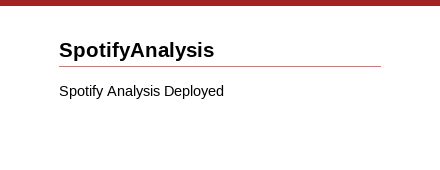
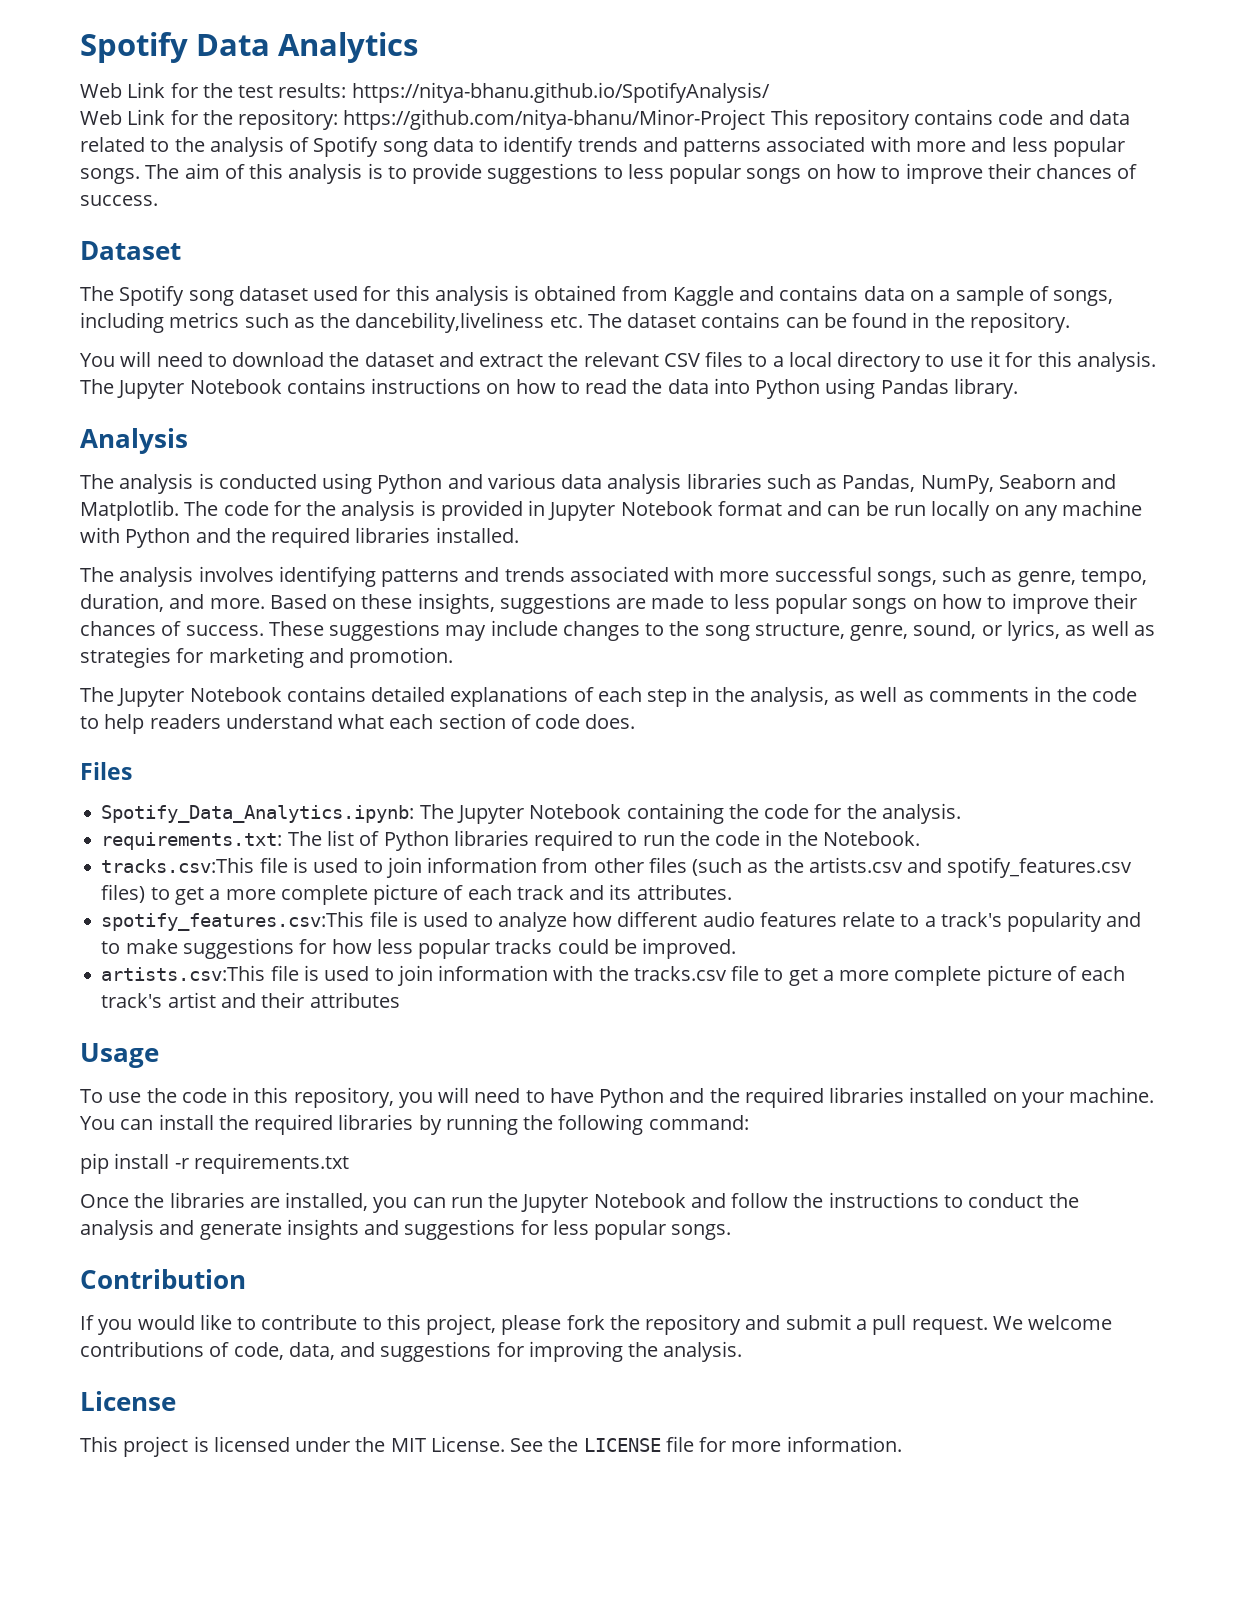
[59,42,214,61] [59,85,224,99] SpotifyAnalysis // Spotify Analysis Deployed -> [80,32,419,63] [80,82,770,103] [80,109,1130,130] [80,136,1125,157] [80,163,1138,184] [80,195,158,206] [80,241,181,260] [80,285,1114,306] [80,312,1070,333] [80,351,1156,372] [80,378,1018,399] [80,428,188,454] [80,473,1117,494] [80,500,1143,521] [80,527,519,548] [80,566,1147,587] [80,593,1137,614] [80,620,1155,641] [80,647,454,668] [80,686,1137,707] [80,713,636,734] [80,762,132,780] [101,803,961,824] [101,830,920,851] [101,857,1133,878] [101,884,732,905] [101,911,1142,932] [101,938,737,959] [101,965,1126,986] [101,992,400,1008] [80,1043,159,1068] [80,1087,1155,1108] [80,1114,749,1135] [80,1153,349,1174] [80,1192,1079,1213] [80,1219,732,1240] [80,1269,246,1289] [80,1314,1113,1335] [80,1341,743,1362] [80,1391,176,1411] [80,1436,902,1457] Spotify Data Analytics // Web Link for the test results: https://nitya-bhanu.github.io/SpotifyAnalysis/ // Web Link for the repository: https://github.com/nitya-bhanu/Minor-Project This repository contains code and data related to the analysis of Spotify song data to identify trends and patterns associated with more and less popular songs. The aim of this analysis is to provide suggestions to less popular songs on how to improve their chances of success. // Dataset // The Spotify song dataset used for this analysis is obtained from Kaggle and contains data on a sample of songs, including metrics such as the dancebility,liveliness etc. The dataset contains can be found in the repository. // You will need to download the dataset and extract the relevant CSV files to a local directory to use it for this analysis. The Jupyter Notebook contains instructions on how to read the data into Python using Pandas library. // Analysis // The analysis is conducted using Python and various data analysis libraries such as Pandas, NumPy, Seaborn and Matplotlib. The code for the analysis is provided in Jupyter Notebook format and can be run locally on any machine with Python and the required libraries installed. // The analysis involves identifying patterns and trends associated with more successful songs, such as genre, tempo, duration, and more. Based on these insights, suggestions are made to less popular songs on how to improve their chances of success. These suggestions may include changes to the song structure, genre, sound, or lyrics, as well as strategies for marketing and promotion. // The Jupyter Notebook contains detailed explanations of each step in the analysis, as well as comments in the code to help readers understand what each section of code does. // Files // Spotify_Data_Analytics.ipynb: The Jupyter Notebook containing the code for the analysis. // requirements.txt: The list of Python libraries required to run the code in the Notebook. // tracks.csv:This file is used to join information from other files (such as the artists.csv and spotify_features.csv files) to get a more complete picture of each track and its attributes. // spotify_features.csv:This file is used to analyze how different audio features relate to a track's popularity and to make suggestions for how less popular tracks could be improved. // artists.csv:This file is used to join information with the tracks.csv file to get a more complete picture of each track's artist and their attributes // Usage // To use the code in this repository, you will need to have Python and the required libraries installed on your machine. You can install the required libraries by running the following command: // pip install -r requirements.txt // Once the libraries are installed, you can run the Jupyter Notebook and follow the instructions to conduct the analysis and generate insights and suggestions for less popular songs. // Contribution // If you would like to contribute to this project, please fork the repository and submit a pull request. We welcome contributions of code, data, and suggestions for improving the analysis. // License // This project is licensed under the MIT License. See the LICENSE file for more information.

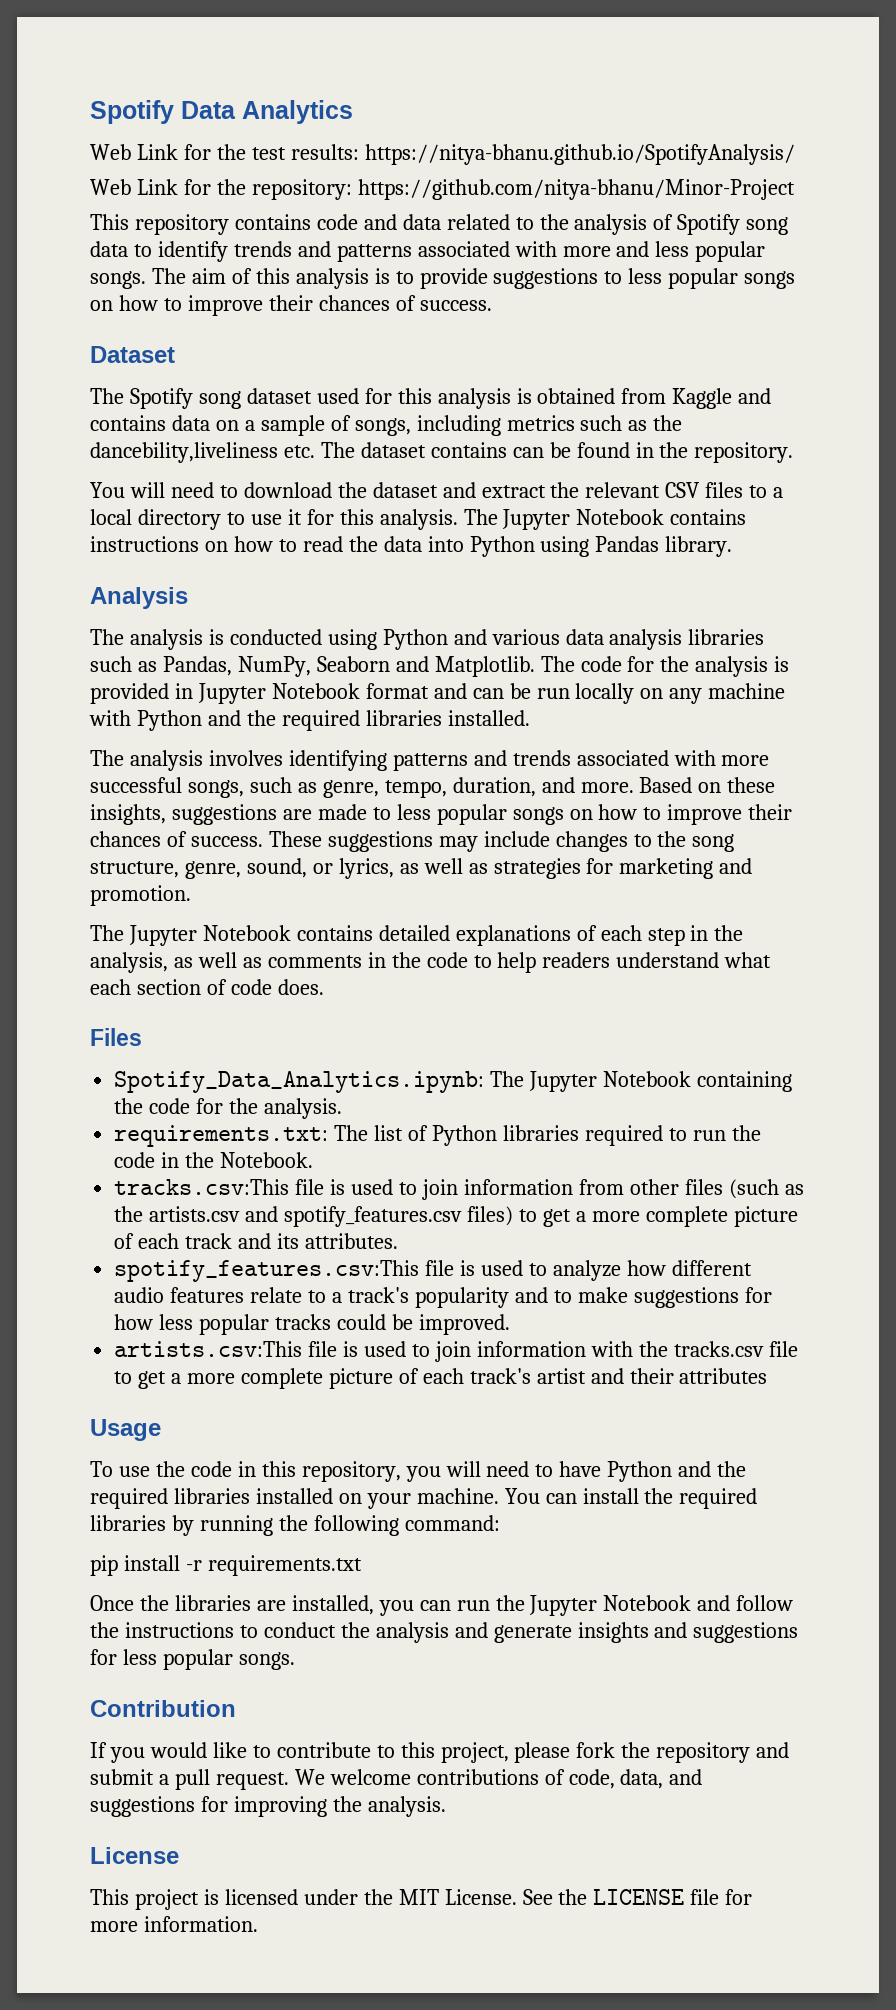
(766, 119) none -> (795, 189) //

